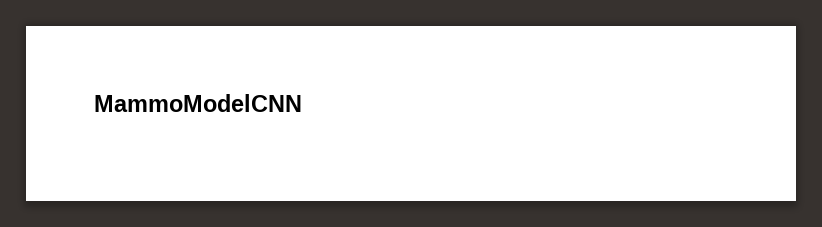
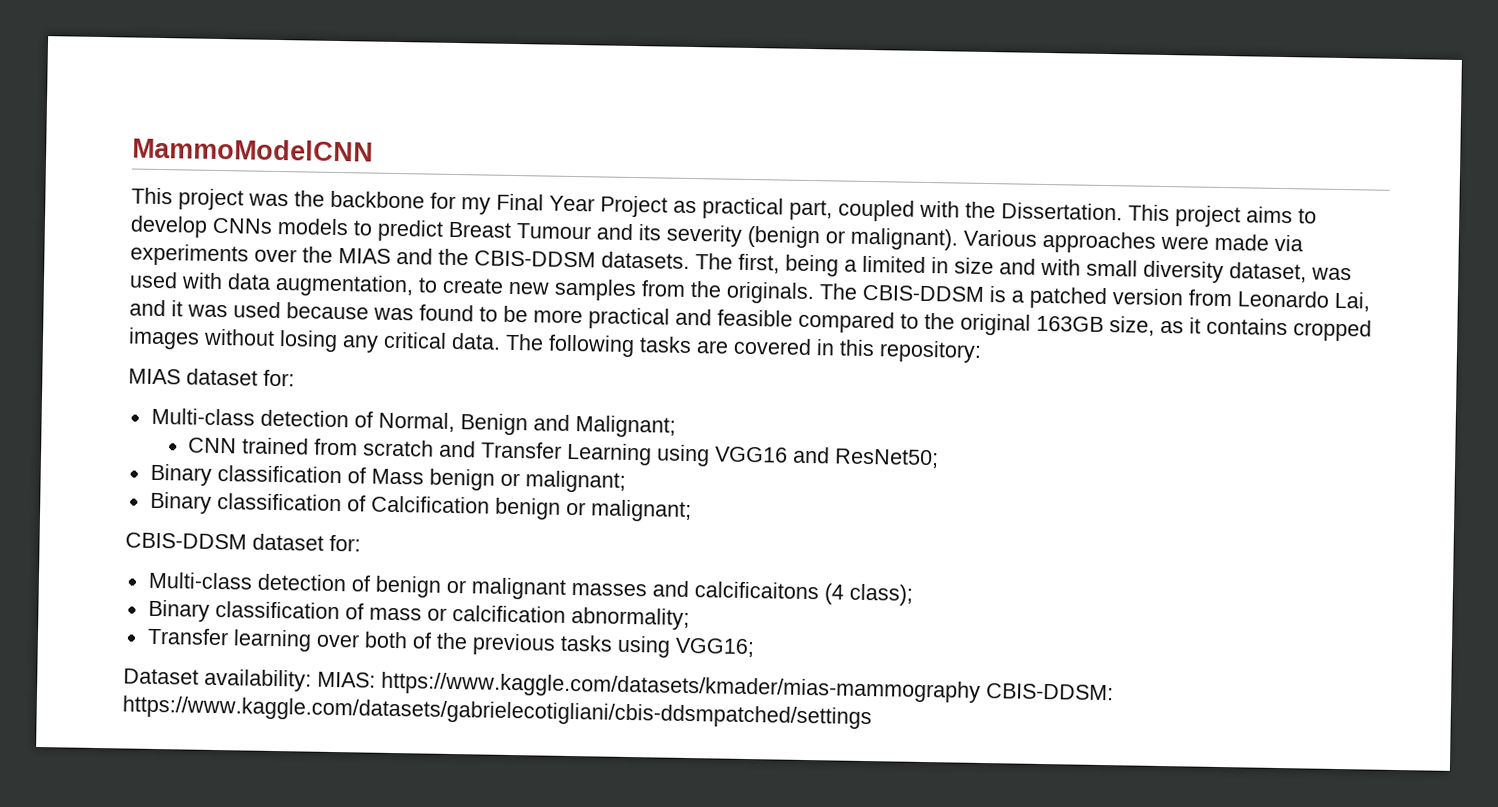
(302, 103) none -> [131,187,1317,228] [130,215,1303,254] [130,243,1352,284] [129,271,1370,312] [129,299,1372,342] [128,327,982,363] [128,368,295,387] [150,407,676,438] [188,437,940,469] [149,463,626,493] [149,491,692,523] [125,532,361,552] [147,571,913,606] [147,599,690,631] [146,627,755,658] [123,668,1114,703] [122,695,872,730] // This project was the backbone for my Final Year Project as practical part, coupled with the Dissertation. This project aims to develop CNNs models to predict Breast Tumour and its severity (benign or malignant). Various approaches were made via experiments over the MIAS and the CBIS-DDSM datasets. The first, being a limited in size and with small diversity dataset, was used with data augmentation, to create new samples from the originals. The CBIS-DDSM is a patched version from Leonardo Lai, and it was used because was found to be more practical and feasible compared to the original 163GB size, as it contains cropped images without losing any critical data. The following tasks are covered in this repository: // MIAS dataset for: // Multi-class detection of Normal, Benign and Malignant; // CNN trained from scratch and Transfer Learning using VGG16 and ResNet50; // Binary classification of Mass benign or malignant; // Binary classification of Calcification benign or malignant; // CBIS-DDSM dataset for: // Multi-class detection of benign or malignant masses and calcificaitons (4 class); // Binary classification of mass or calcification abnormality; // Transfer learning over both of the previous tasks using VGG16; // Dataset availability: MIAS: https://www.kaggle.com/datasets/kmader/mias-mammography CBIS-DDSM: https://www.kaggle.com/datasets/gabrielecotigliani/cbis-ddsmpatched/settings

